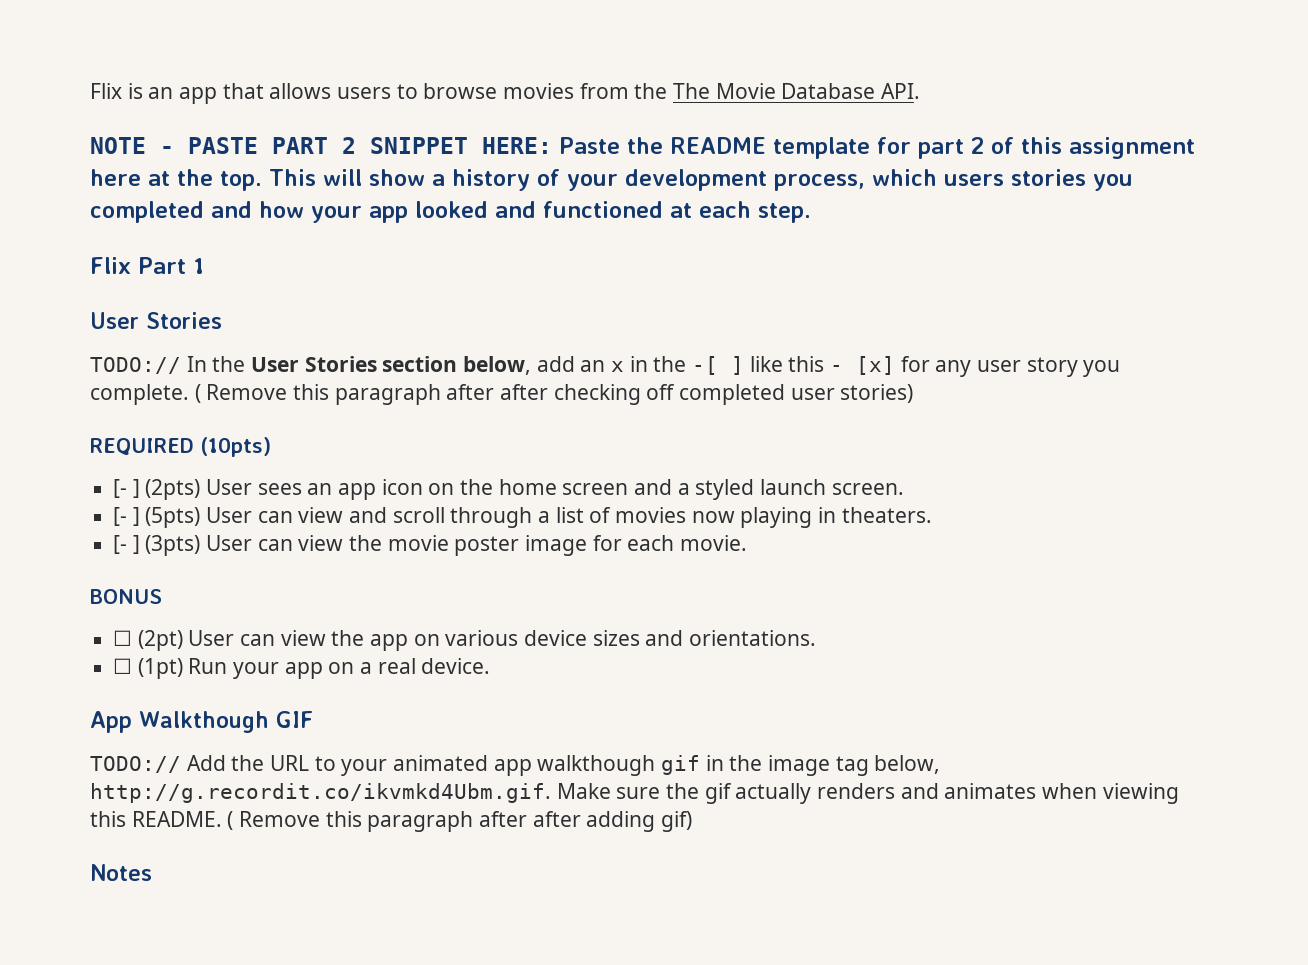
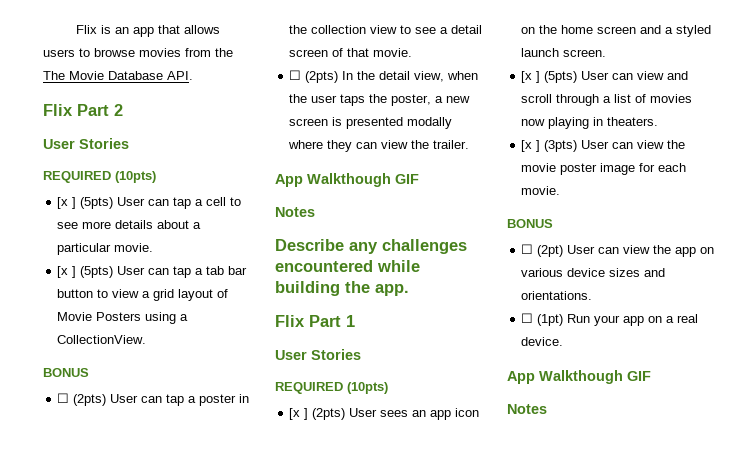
[90,137,1195,159] [90,169,1133,191] [90,201,811,223] NOTE - PASTE PART 2 SNIPPET HERE: Paste the README template for part 2 of this assignment here at the top. This will show a history of your development process, which users stories you completed and how your app looked and functioned at each step. -> [43,104,123,116] [43,138,129,149] [43,171,156,183] [57,197,242,209] [57,220,202,229] [57,243,154,255] [57,266,248,278] [57,289,229,301] [57,312,189,324] [57,335,147,344] [43,368,89,377] [57,393,250,406] [289,25,483,34] [289,48,413,57] [289,70,479,83] [289,94,471,106] [289,117,453,129] [288,140,470,152] [275,173,419,187] [275,207,315,217] [275,239,467,254] [275,260,420,272] [275,281,409,296] Flix Part 2 // User Stories // REQUIRED (10pts) // [x ] (5pts) User can tap a cell to see more details about a particular movie. // [x ] (5pts) User can tap a tab bar button to view a grid layout of Movie Posters using a CollectionView. // BONUS // ☐ (2pts) User can tap a poster in the collection view to see a detail screen of that movie. // ☐ (2pts) In the detail view, when the user taps the poster, a new screen is presented modally where they can view the trailer. // App Walkthough GIF // Notes // Describe any challenges encountered while building the app.
[90,356,1121,377] [90,384,914,405] [90,437,271,457] [113,479,128,498] // TODO:// In the User Stories section below, add an x in the -[ ] like this - [x] for any user story you complete. ( Remove this paragraph after after checking off completed user stories) // REQUIRED (10pts) // [- -> [275,382,388,394] [289,408,301,420] // REQUIRED (10pts) // [x
[113,507,128,526] [- -> [521,71,533,83] [x
[113,535,128,554] [- -> [521,140,533,152] [x
[90,755,941,776] [90,783,1179,804] [90,811,693,832] // TODO:// Add the URL to your animated app walkthough gif in the image tag below, http://g.recordit.co/ikvmkd4Ubm.gif. Make sure the gif actually renders and animates when viewing this README. ( Remove this paragraph after after adding gif) -> (651, 376) none

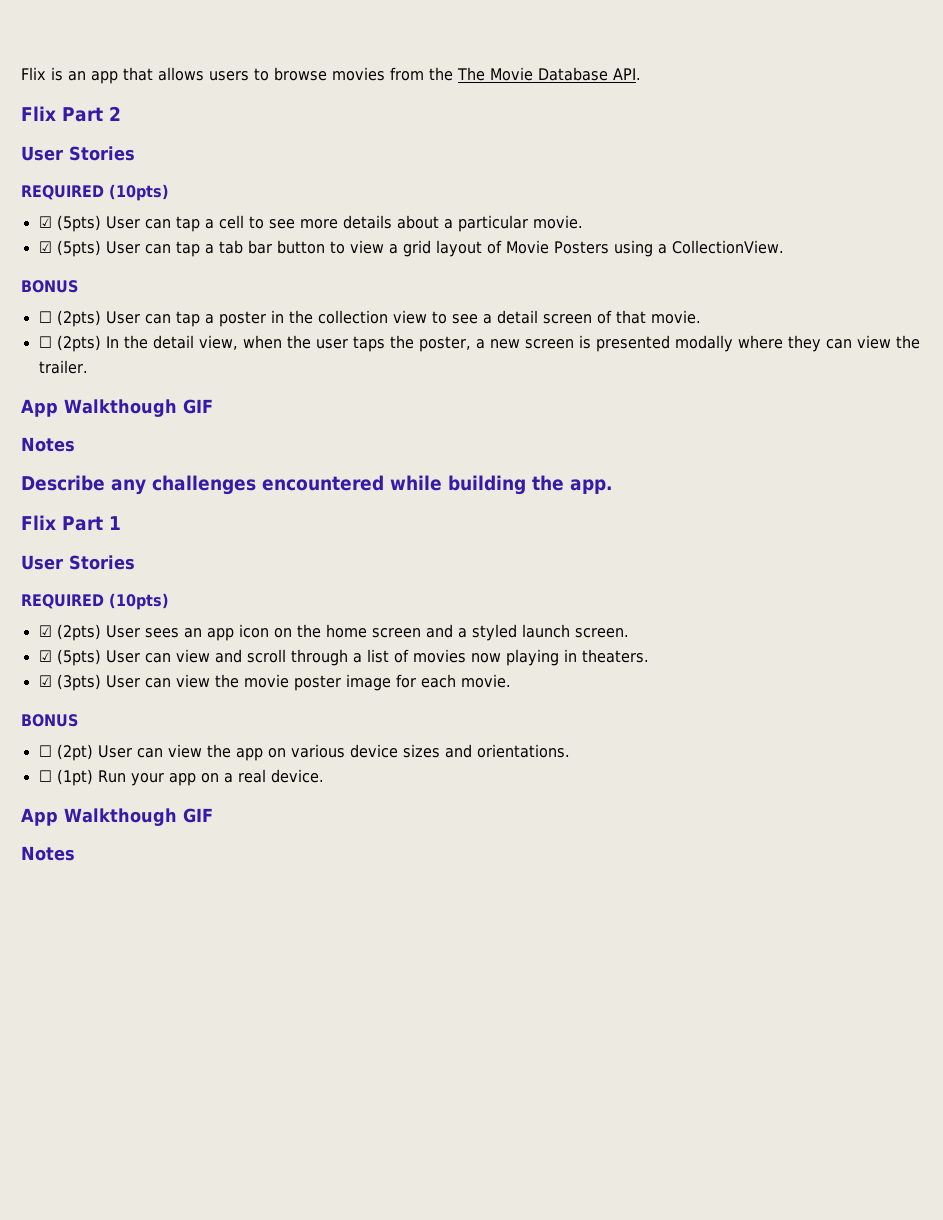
[57,197,77,209] [x ] -> [38,216,52,228] ☑
[57,266,77,278] [x ] -> [38,241,52,253] ☑
[289,408,309,420] [x ] -> [38,625,52,637] ☑
[521,71,541,83] [x ] -> [38,650,52,662] ☑
[521,140,541,152] [x ] -> [38,675,52,687] ☑

